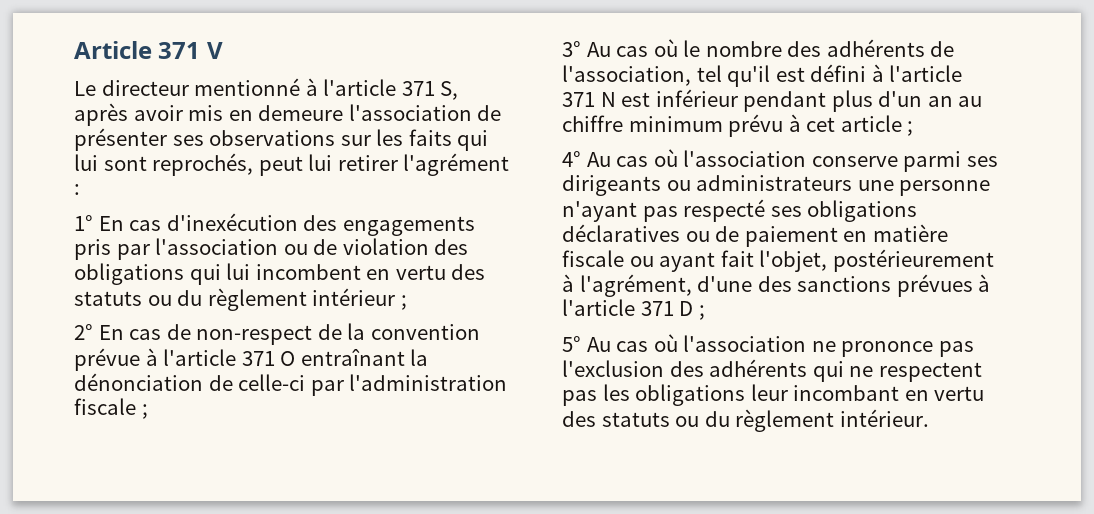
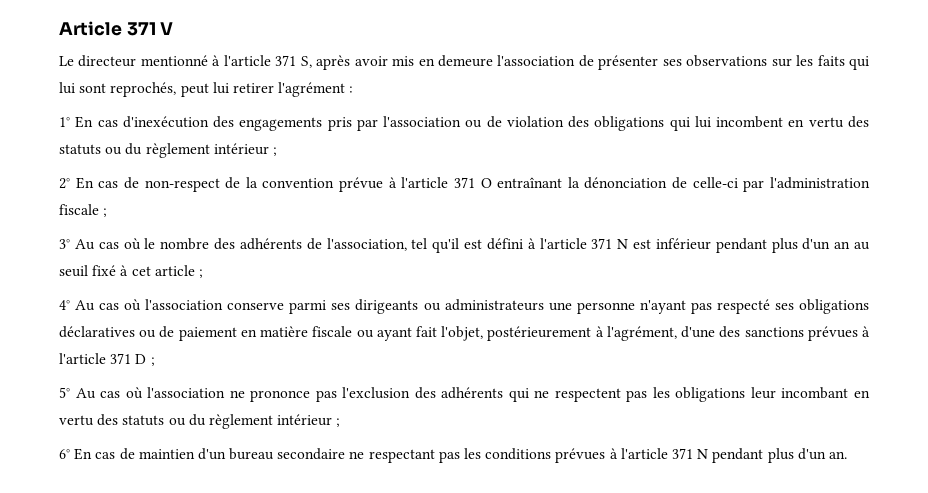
[562,114,784,137] chiffre minimum prévu -> [59,265,117,277] seuil fixé
[839,409,929,427] intérieur. -> [277,414,341,427] [59,448,847,463] intérieur ; // 6° En cas de maintien d'un bureau secondaire ne respectant pas les conditions prévues à l'article 371 N pendant plus d'un an.

